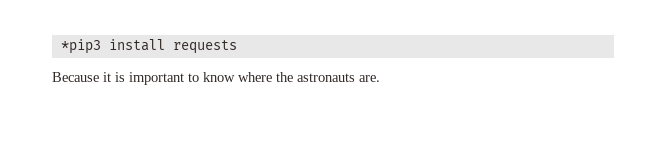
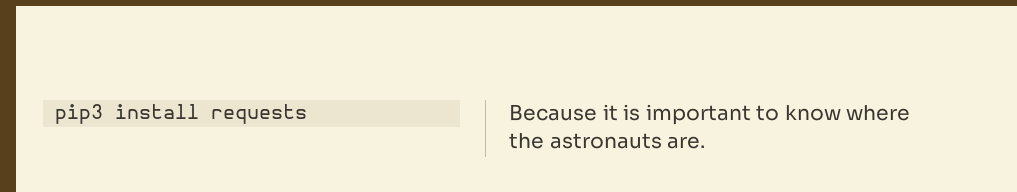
[60,39,101,54] *pip3 -> [55,104,104,124] pip3

